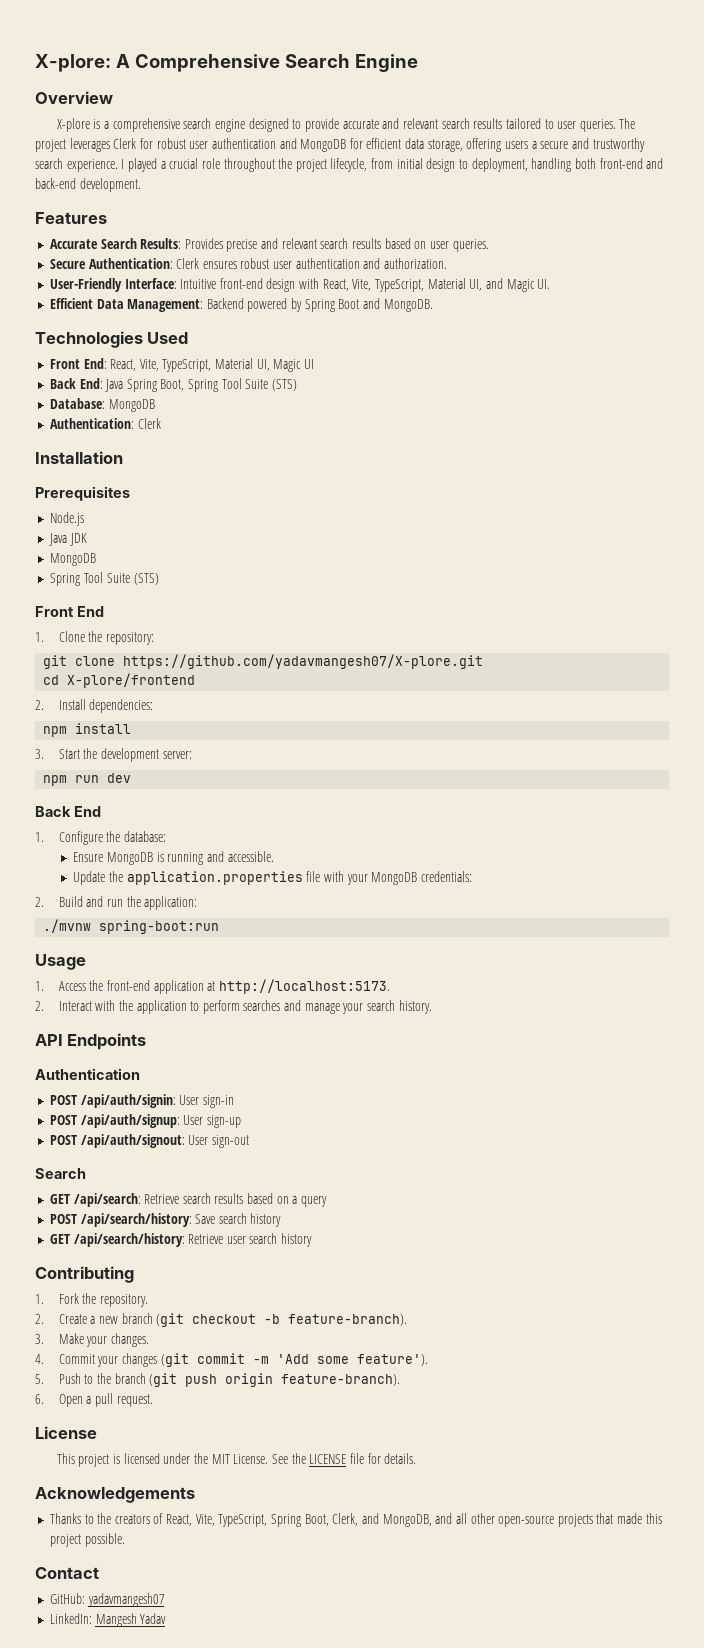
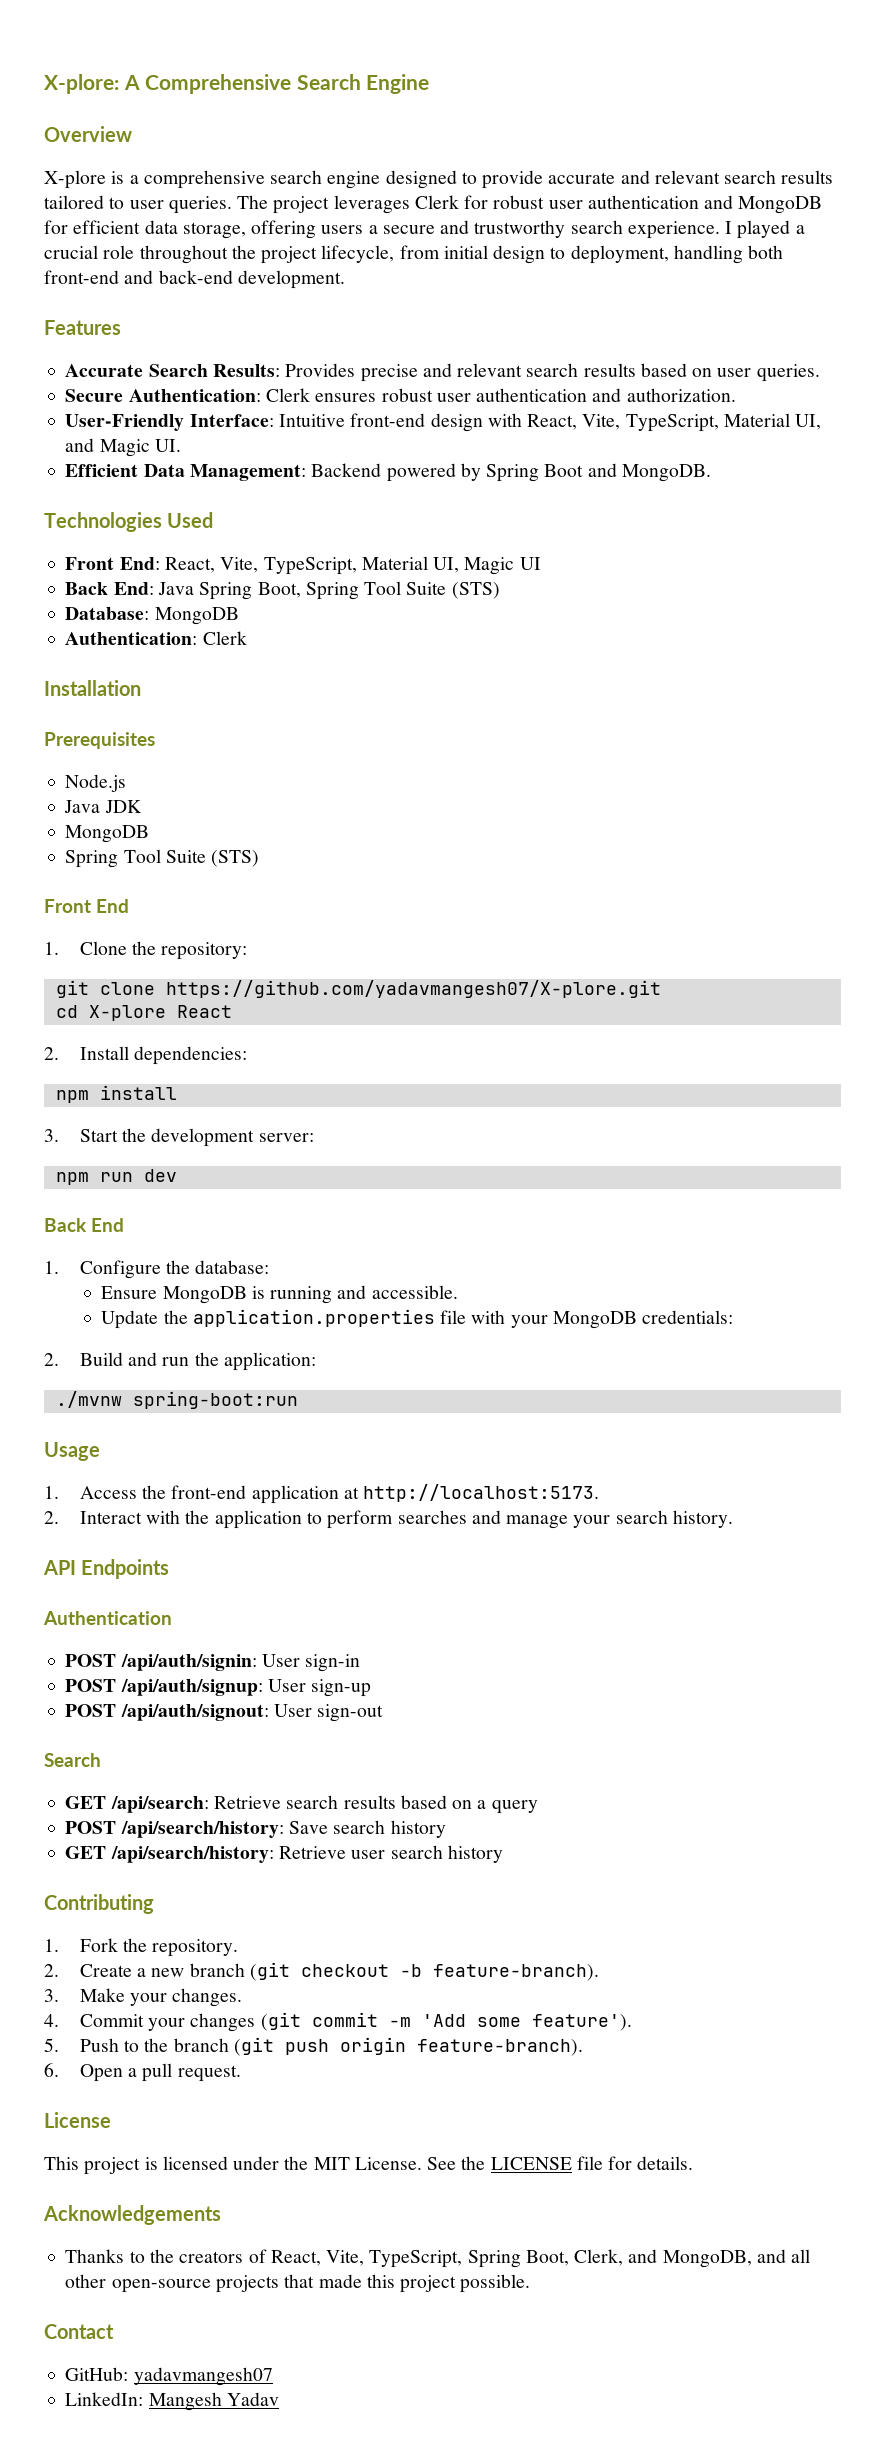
[67,673,196,688] X-plore/frontend -> [88,1005,232,1021] X-plore React

